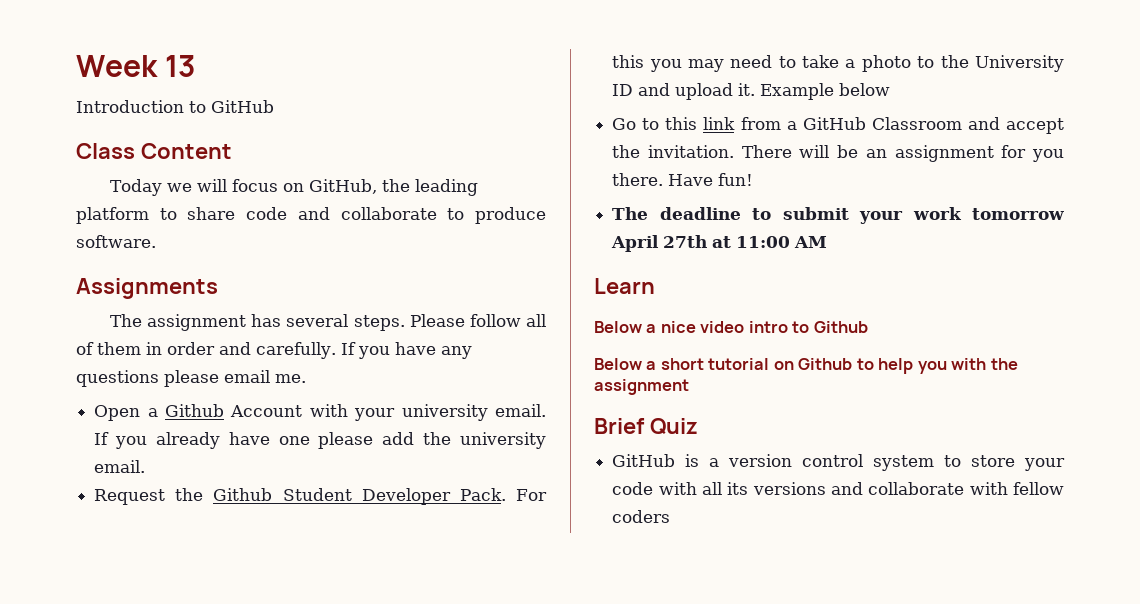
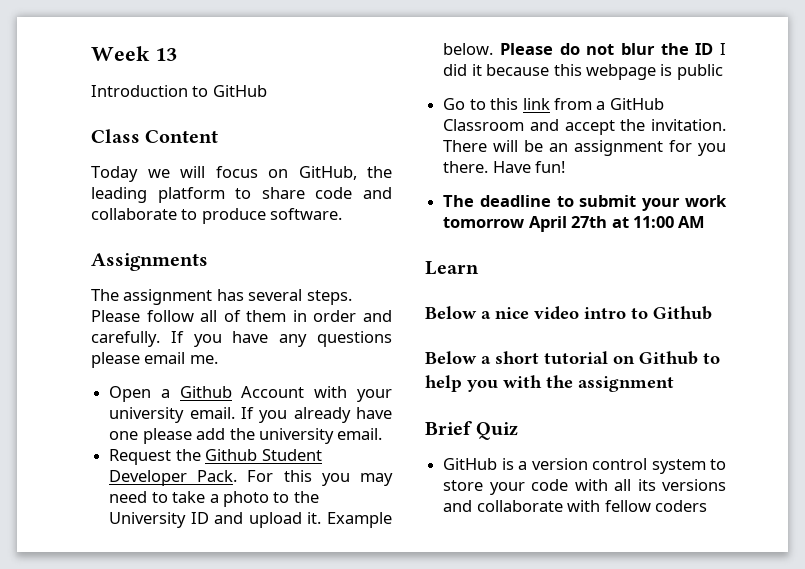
[839,83,891,96] below -> [443,43,726,55] [443,64,723,80] below. Please do not blur the ID I did it because this webpage is public

